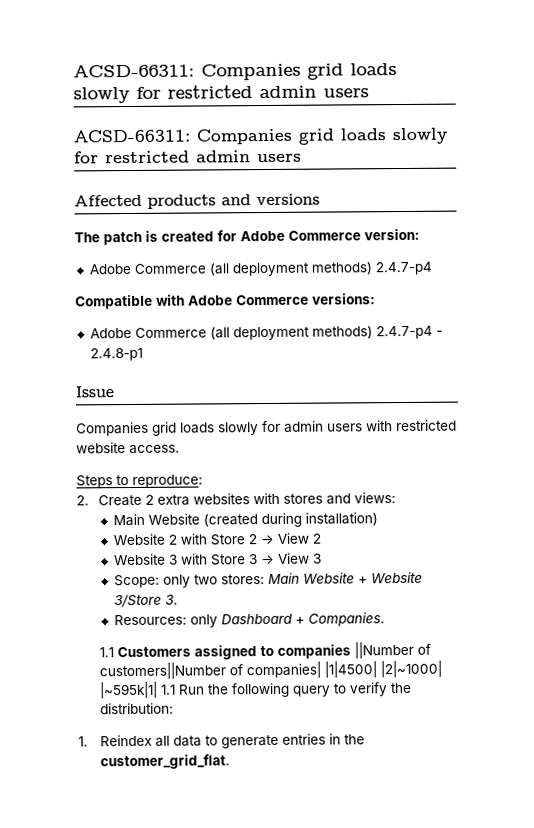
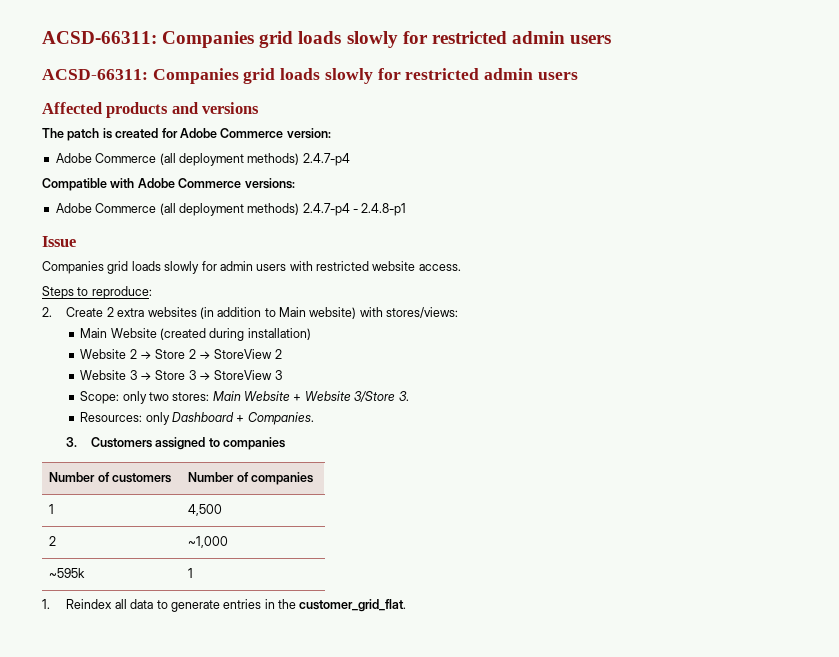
[252,492,396,505] with stores and views: -> [199,307,459,319] (in addition to Main website) with stores/views:
[179,533,207,545] with -> [139,351,152,359] →
[276,532,309,544] View -> [214,349,273,359] StoreView
[180,553,208,565] with -> [139,372,152,380] →
[277,552,310,564] View -> [214,370,273,380] StoreView
[98,647,114,658] 1.1 -> [66,437,78,447] 3.
[353,641,431,660] [98,660,442,681] [98,681,412,700] [99,702,174,715] ||Number of customers||Number of companies| |1|4500| |2|~1000| |~595k|1| 1.1 Run the following query to verify the distribution: -> [49,472,172,483] [188,472,314,485] [49,504,55,514] [188,504,223,516] [49,536,57,546] [188,536,229,548] [49,568,86,578] [188,568,194,578] // Number of customers | Number of companies // 1 | 4,500 // 2 | ~1,000 // ~595k | 1

